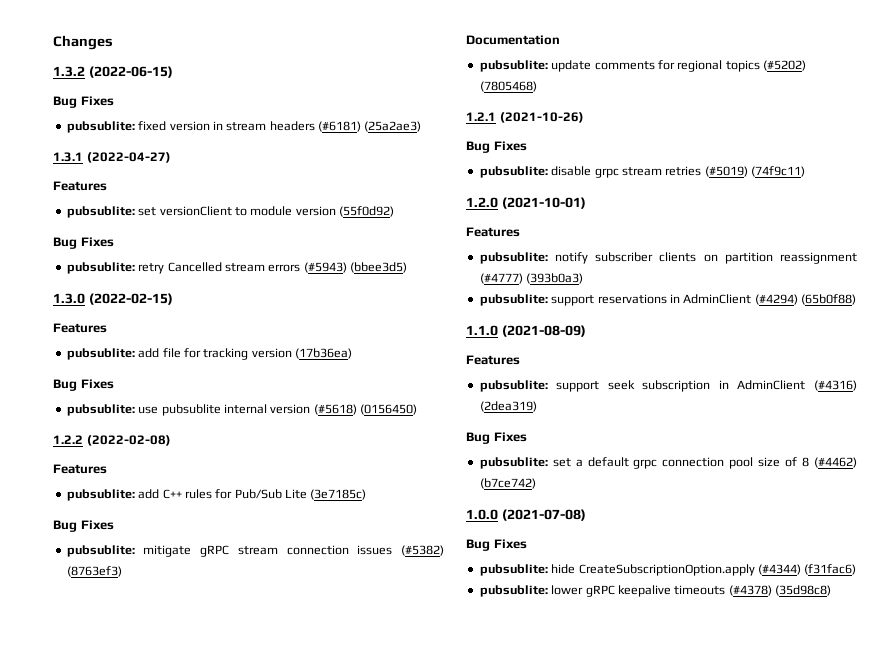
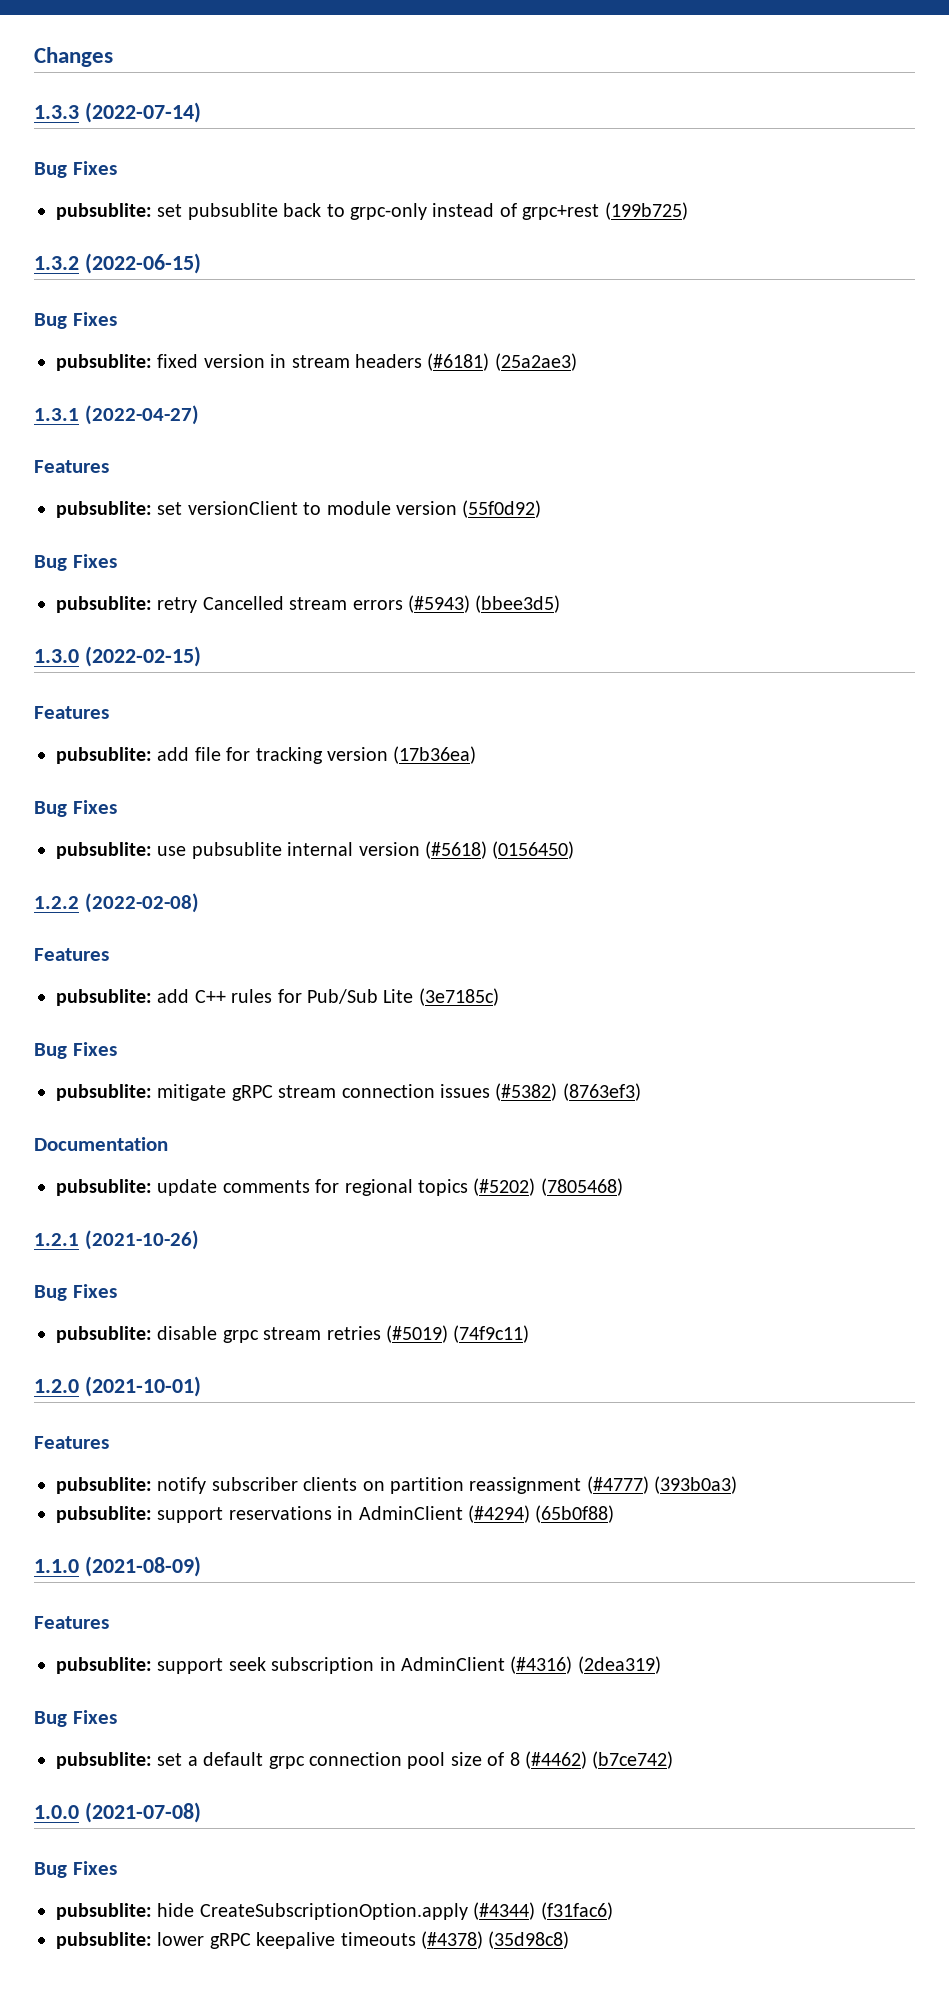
(113, 42) none -> [34,102,201,123] [34,161,117,178] [56,202,688,220] // 1.3.3 (2022-07-14) // Bug Fixes // pubsublite: set pubsublite back to grpc-only instead of grpc+rest (199b725)

